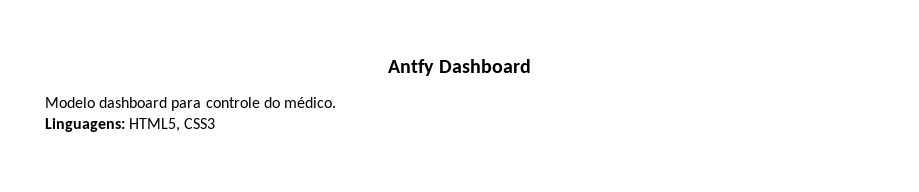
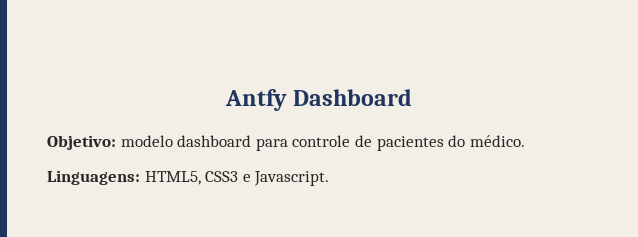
[45,97,95,108] Modelo -> [47,135,173,150] Objetivo: modelo
(260, 102) none -> [354,135,444,151] de pacientes
(216, 123) none -> [242,171,330,186] e Javascript.

